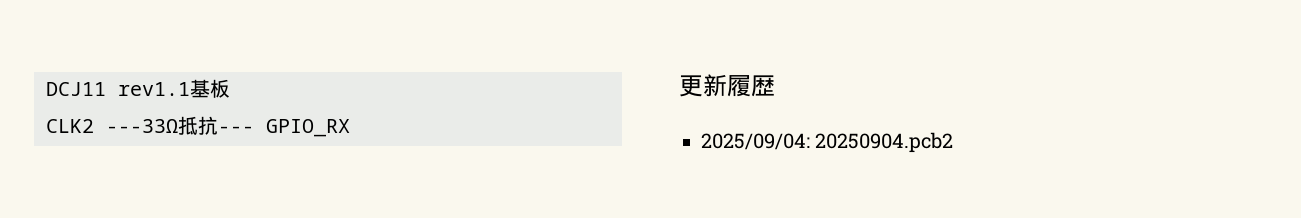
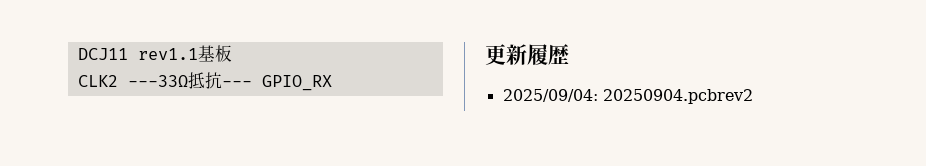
[815,132,954,153] 20250904.pcb2 -> [602,89,753,104] 20250904.pcbrev2

